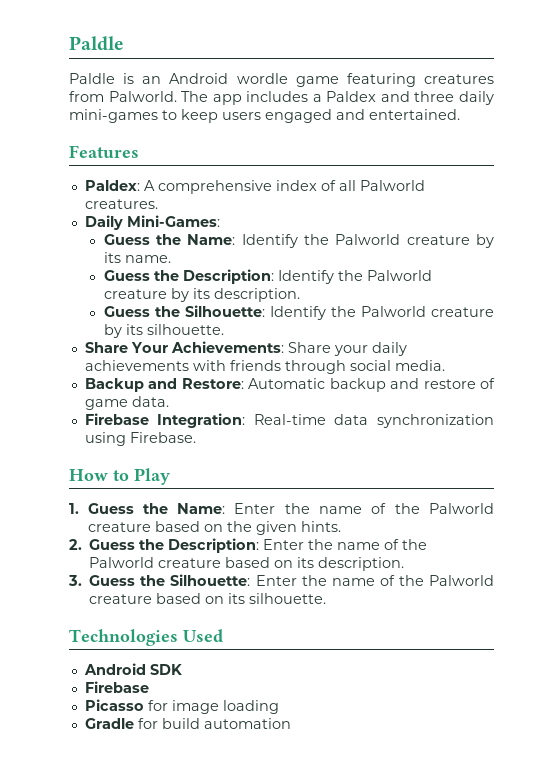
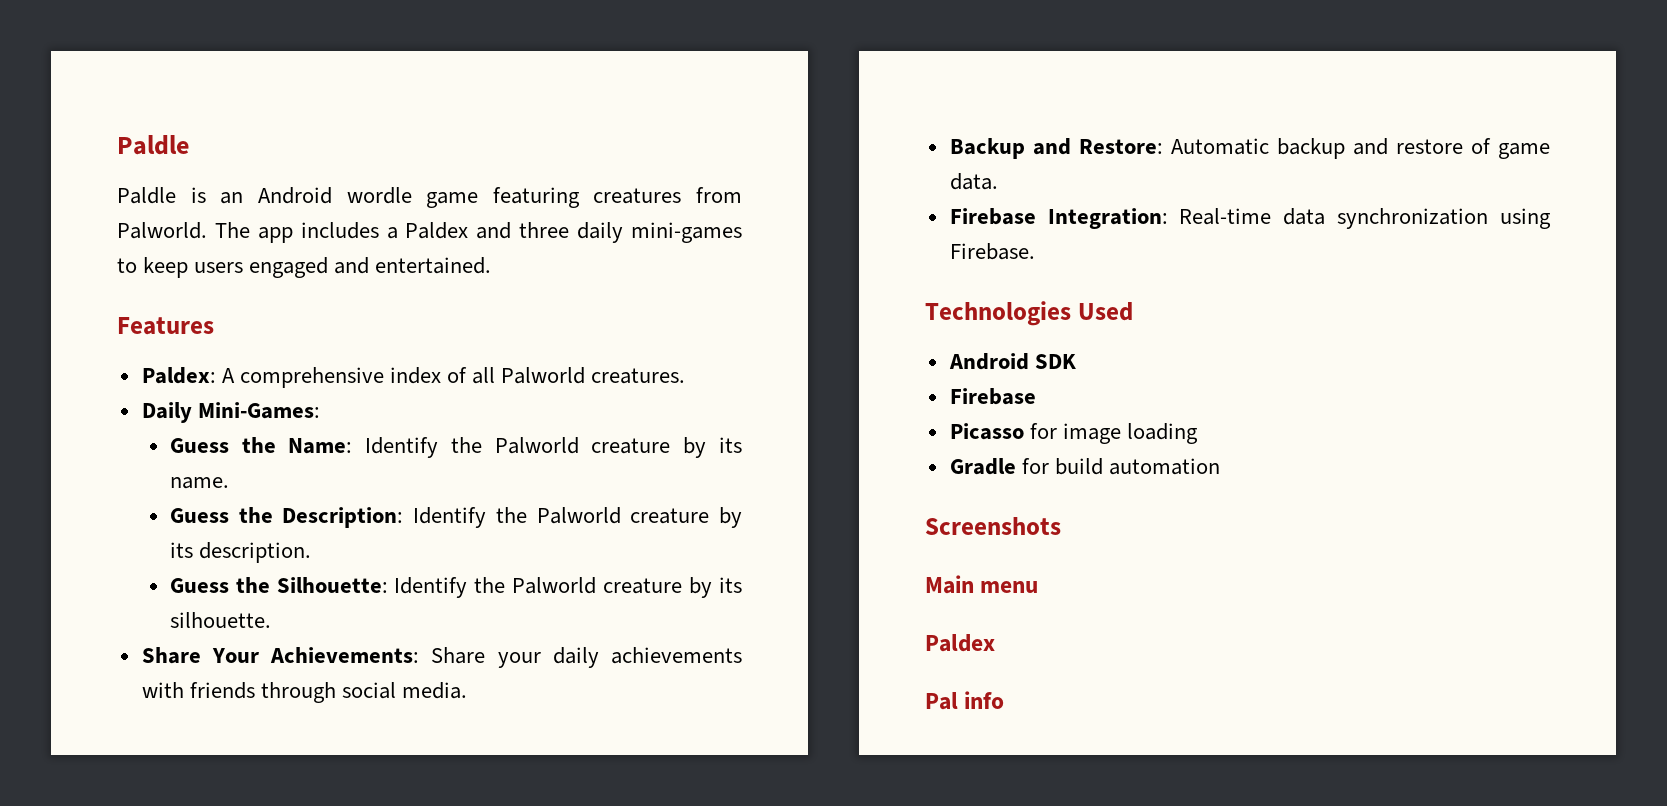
[69,468,170,485] [69,503,494,514] [87,521,341,535] [69,538,428,553] [89,557,405,571] [68,574,494,586] [89,593,327,604] // How to Play // 1. Guess the Name: Enter the name of the Palworld creature based on the given hints. // 2. Guess the Description: Enter the name of the Palworld creature based on its description. // 3. Guess the Silhouette: Enter the name of the Palworld creature based on its silhouette. -> (1035, 251) none
(291, 723) none -> [925,517,1061,535] [925,575,1039,594] [925,634,995,652] [925,691,1005,710] // Screenshots // Main menu // Paldex // Pal info

